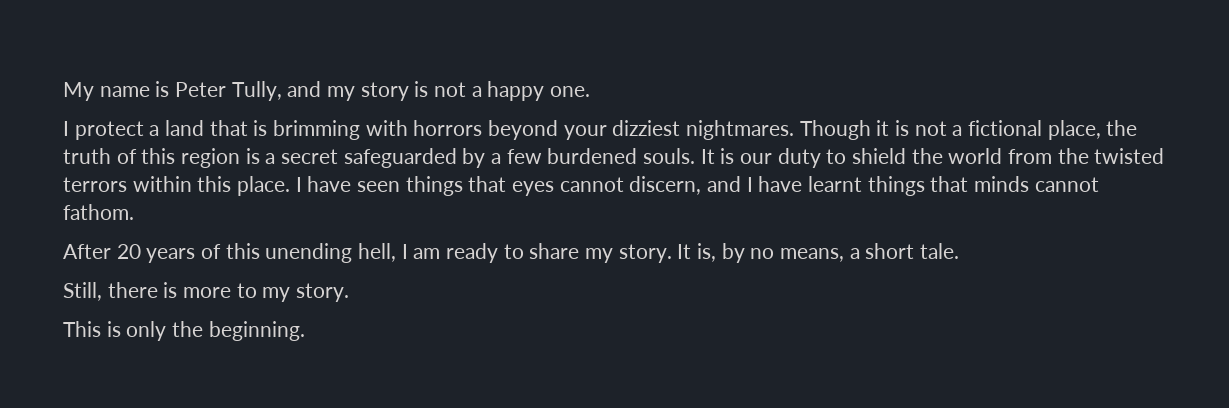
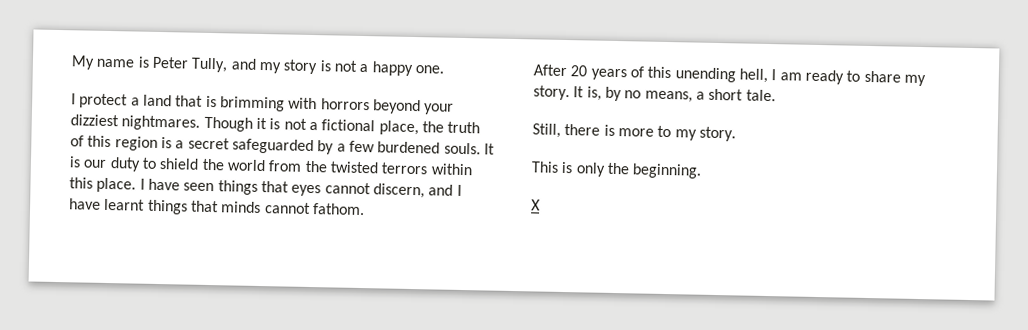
(305, 331) none -> [531,199,541,211] // X

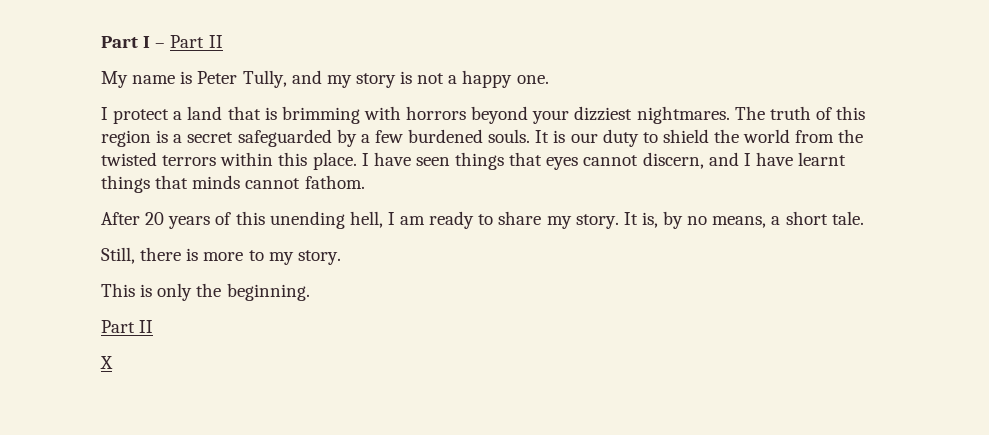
(71, 62) none -> [101,35,223,48] Part I – Part II //
[203,116,444,136] Though it is not a fictional place, the -> [734,106,765,120] The
(703, 171) none -> [101,320,154,333] // Part II

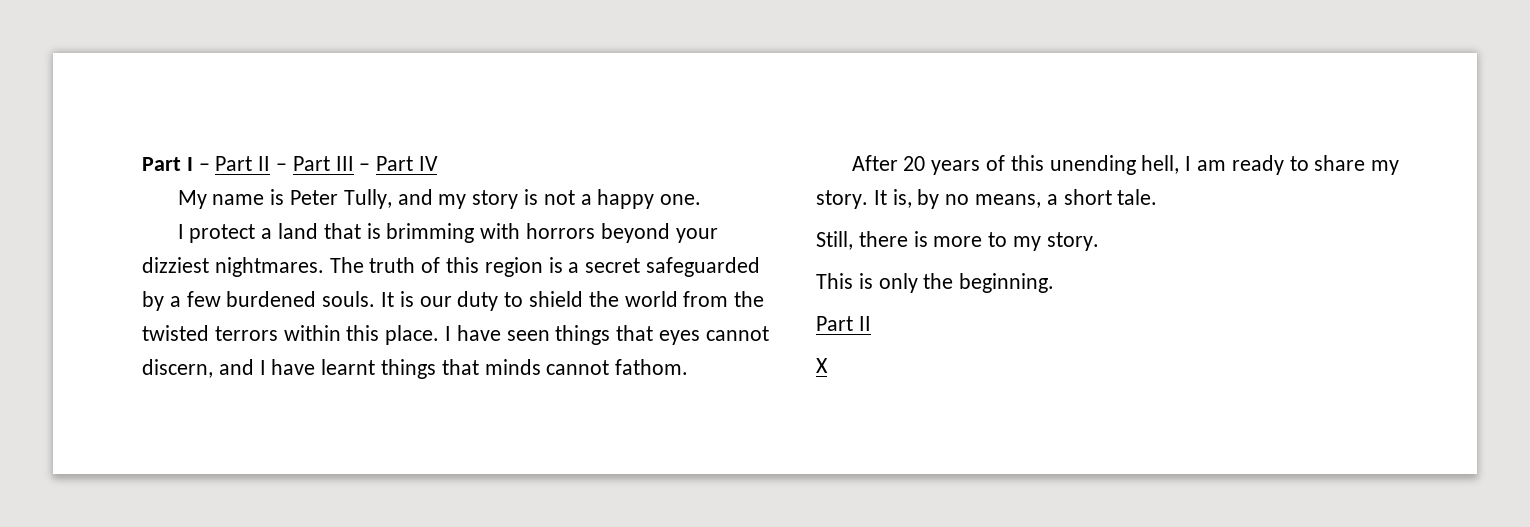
(223, 41) none -> [276,156,439,171] – Part III – Part IV

